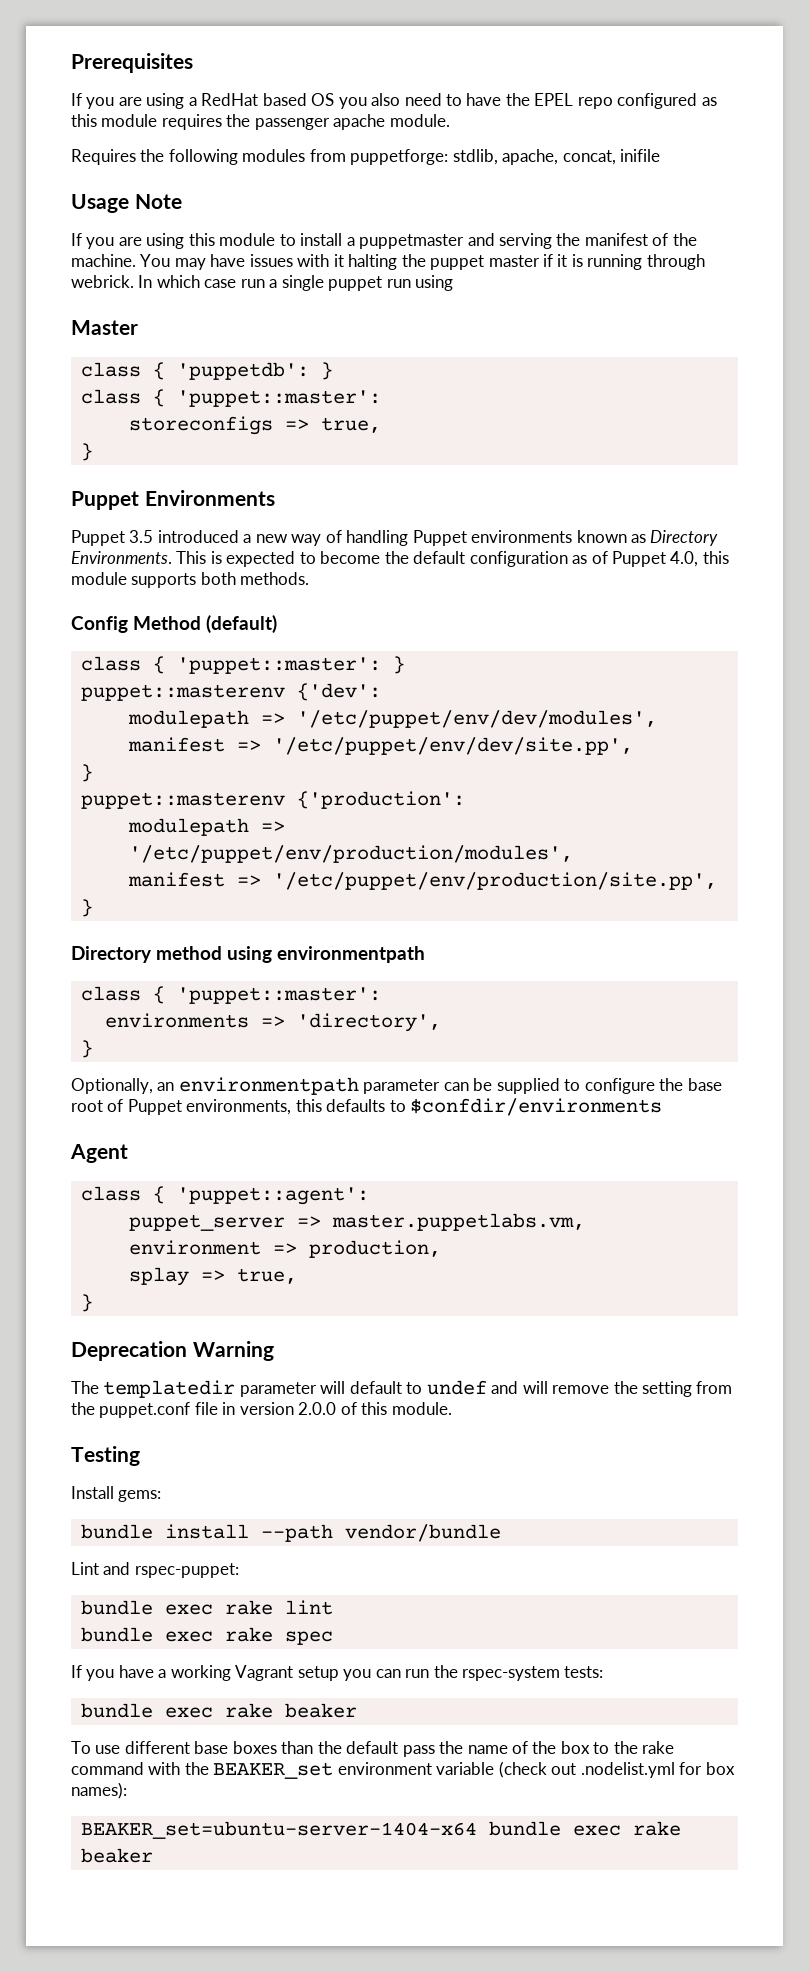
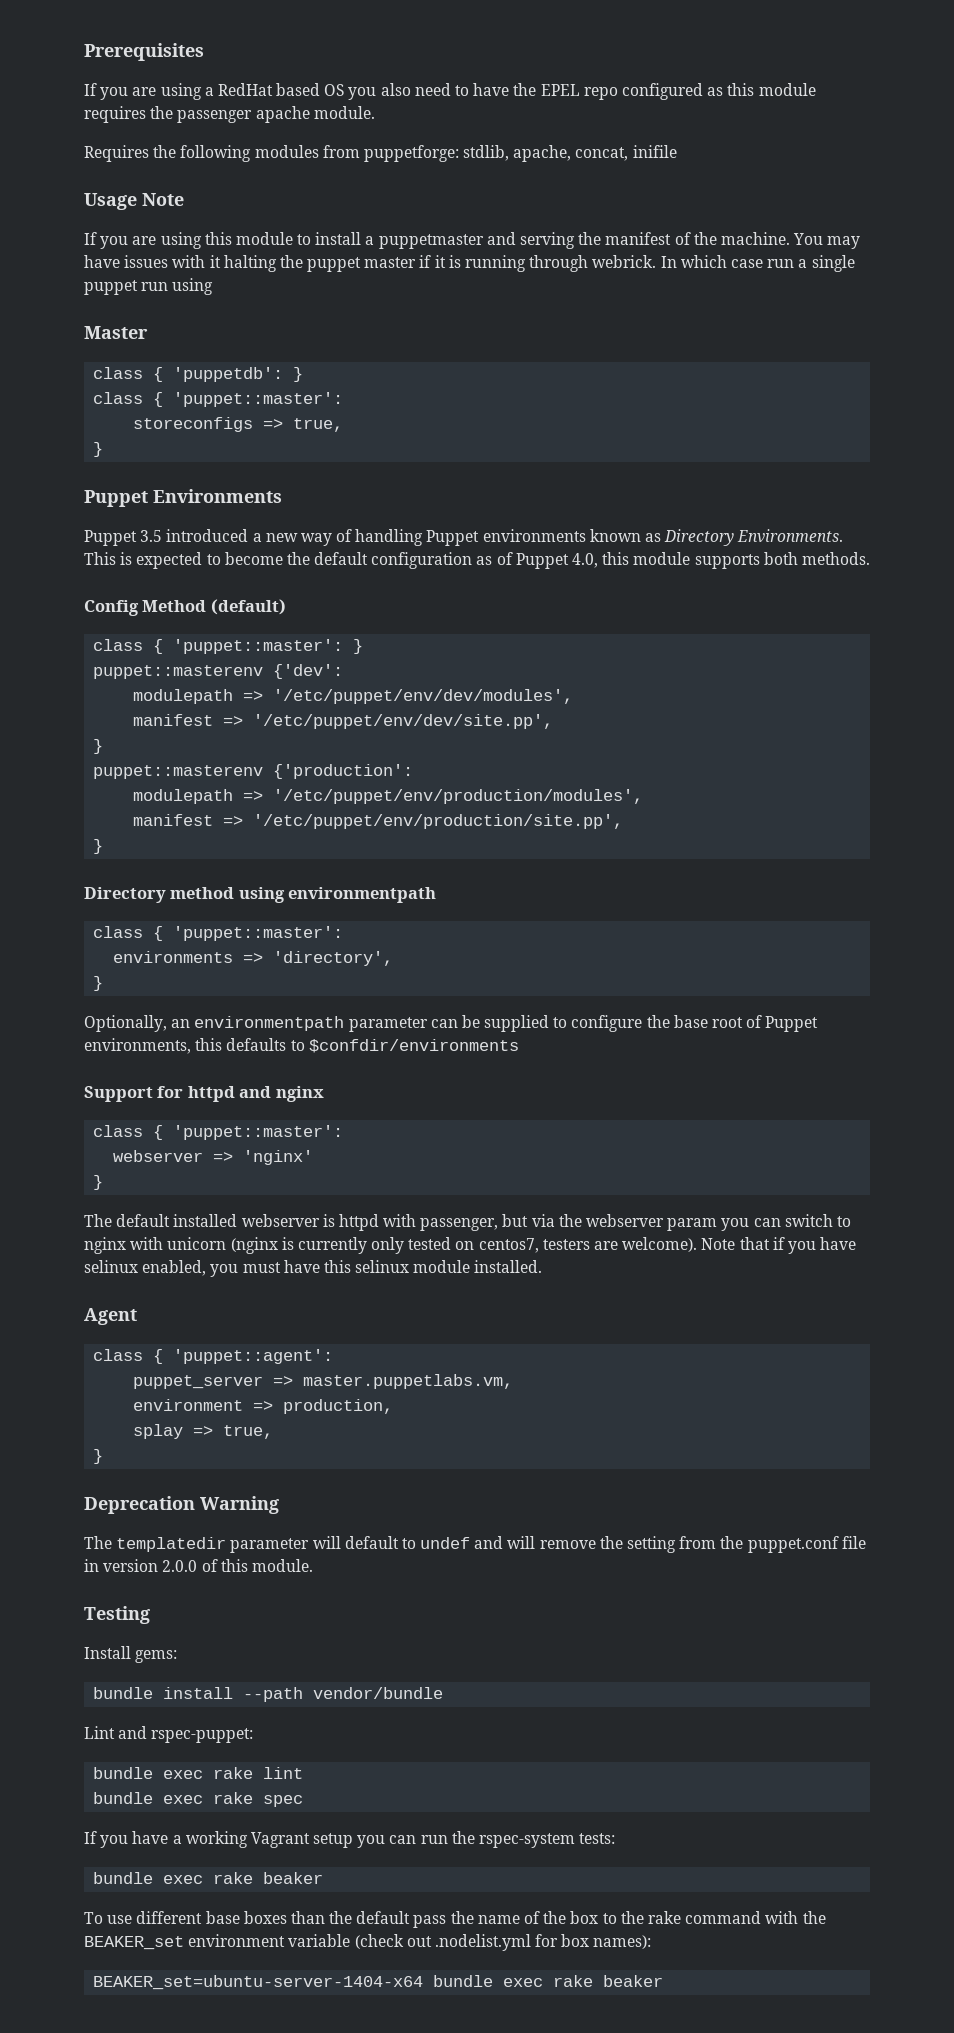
(663, 1107) none -> [84,1086,324,1102] [93,1125,344,1140] [113,1150,314,1165] [93,1175,104,1190] [84,1214,851,1231] [84,1237,857,1254] [84,1260,543,1277] // Support for httpd and nginx // class { 'puppet::master': // webserver => 'nginx' // } // The default installed webserver is httpd with passenger, but via the webserver param you can switch to nginx with unicorn (nginx is currently only tested on centos7, testers are welcome). Note that if you have selinux enabled, you must have this selinux module installed.

